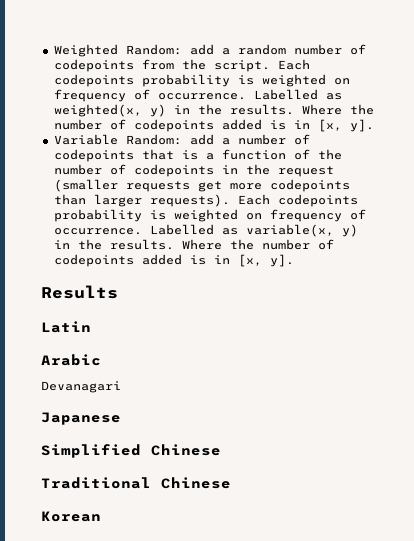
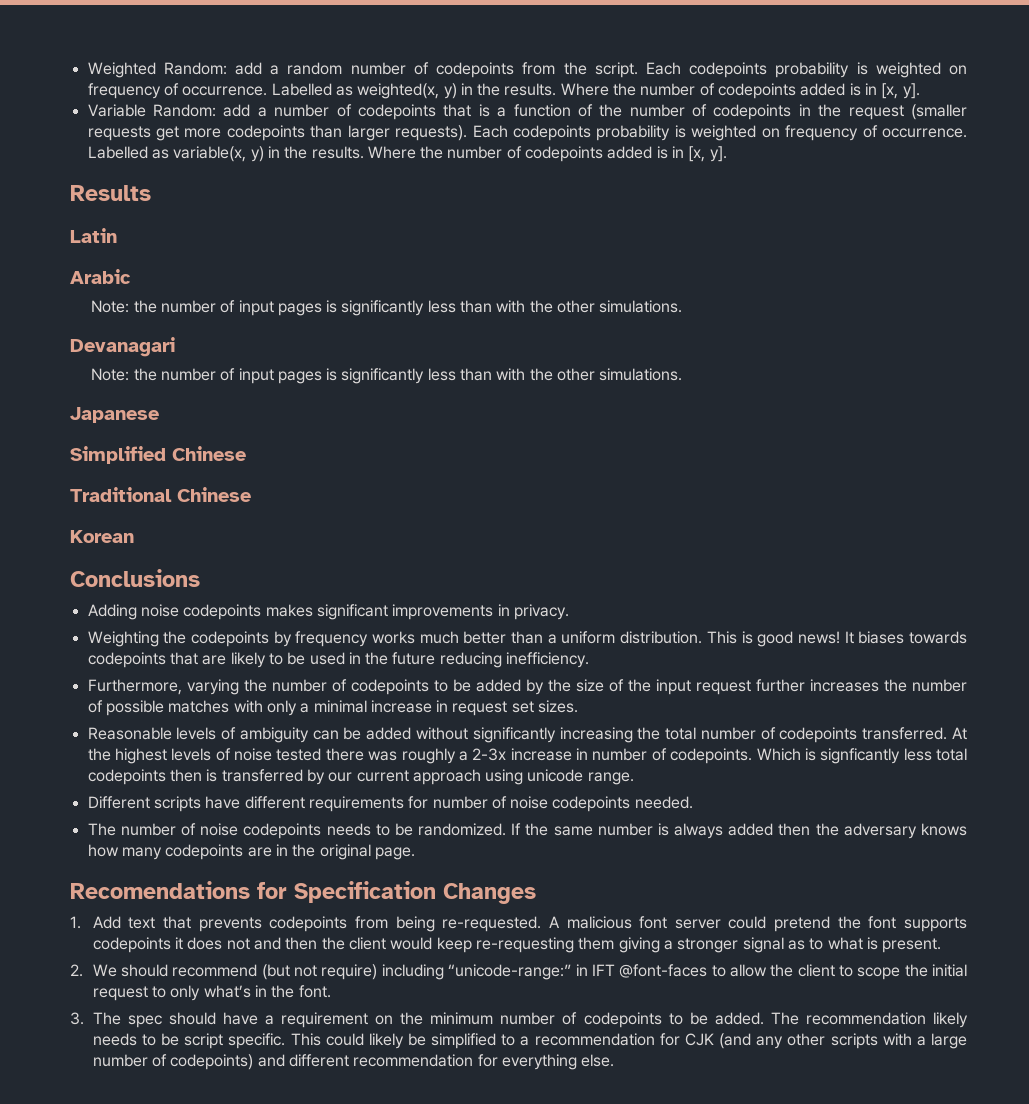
[41,381,121,393] Devanagari -> [91,300,683,316] [70,337,175,357] [91,368,683,384] Note: the number of input pages is significantly less than with the other simulations. // Devanagari // Note: the number of input pages is significantly less than with the other simulations.
(101, 516) none -> [70,569,200,587] [87,604,569,620] [87,631,967,647] [87,652,590,668] [87,679,968,695] [87,700,579,716] [87,727,967,743] [87,748,968,764] [87,769,634,785] [87,796,693,812] [87,823,968,839] [87,844,415,860] [70,881,536,904] [70,916,967,932] [92,937,942,953] [70,964,968,980] [92,985,331,1001] [70,1012,969,1028] [92,1033,968,1049] [92,1054,615,1070] // Conclusions // Adding noise codepoints makes significant improvements in privacy. // Weighting the codepoints by frequency works much better than a uniform distribution. This is good news! It biases towards codepoints that are likely to be used in the future reducing inefficiency. // Furthermore, varying the number of codepoints to be added by the size of the input request further increases the number of possible matches with only a minimal increase in request set sizes. // Reasonable levels of ambiguity can be added without significantly increasing the total number of codepoints transferred. At the highest levels of noise tested there was roughly a 2-3x increase in number of codepoints. Which is signficantly less total codepoints then is transferred by our current approach using unicode range. // Different scripts have different requirements for number of noise codepoints needed. // The number of noise codepoints needs to be randomized. If the same number is always added then the adversary knows how many codepoints are in the original page. // Recomendations for Specification Changes // 1. Add text that prevents codepoints from being re-requested. A malicious font server could pretend the font supports codepoints it does not and then the client would keep re-requesting them giving a stronger signal as to what is present. // 2. We should recommend (but not require) including “unicode-range:” in IFT @font-faces to allow the client to scope the initial request to only what’s in the font. // 3. The spec should have a requirement on the minimum number of codepoints to be added. The recommendation likely needs to be script specific. This could likely be simplified to a recommendation for CJK (and any other scripts with a large number of codepoints) and different recommendation for everything else.

